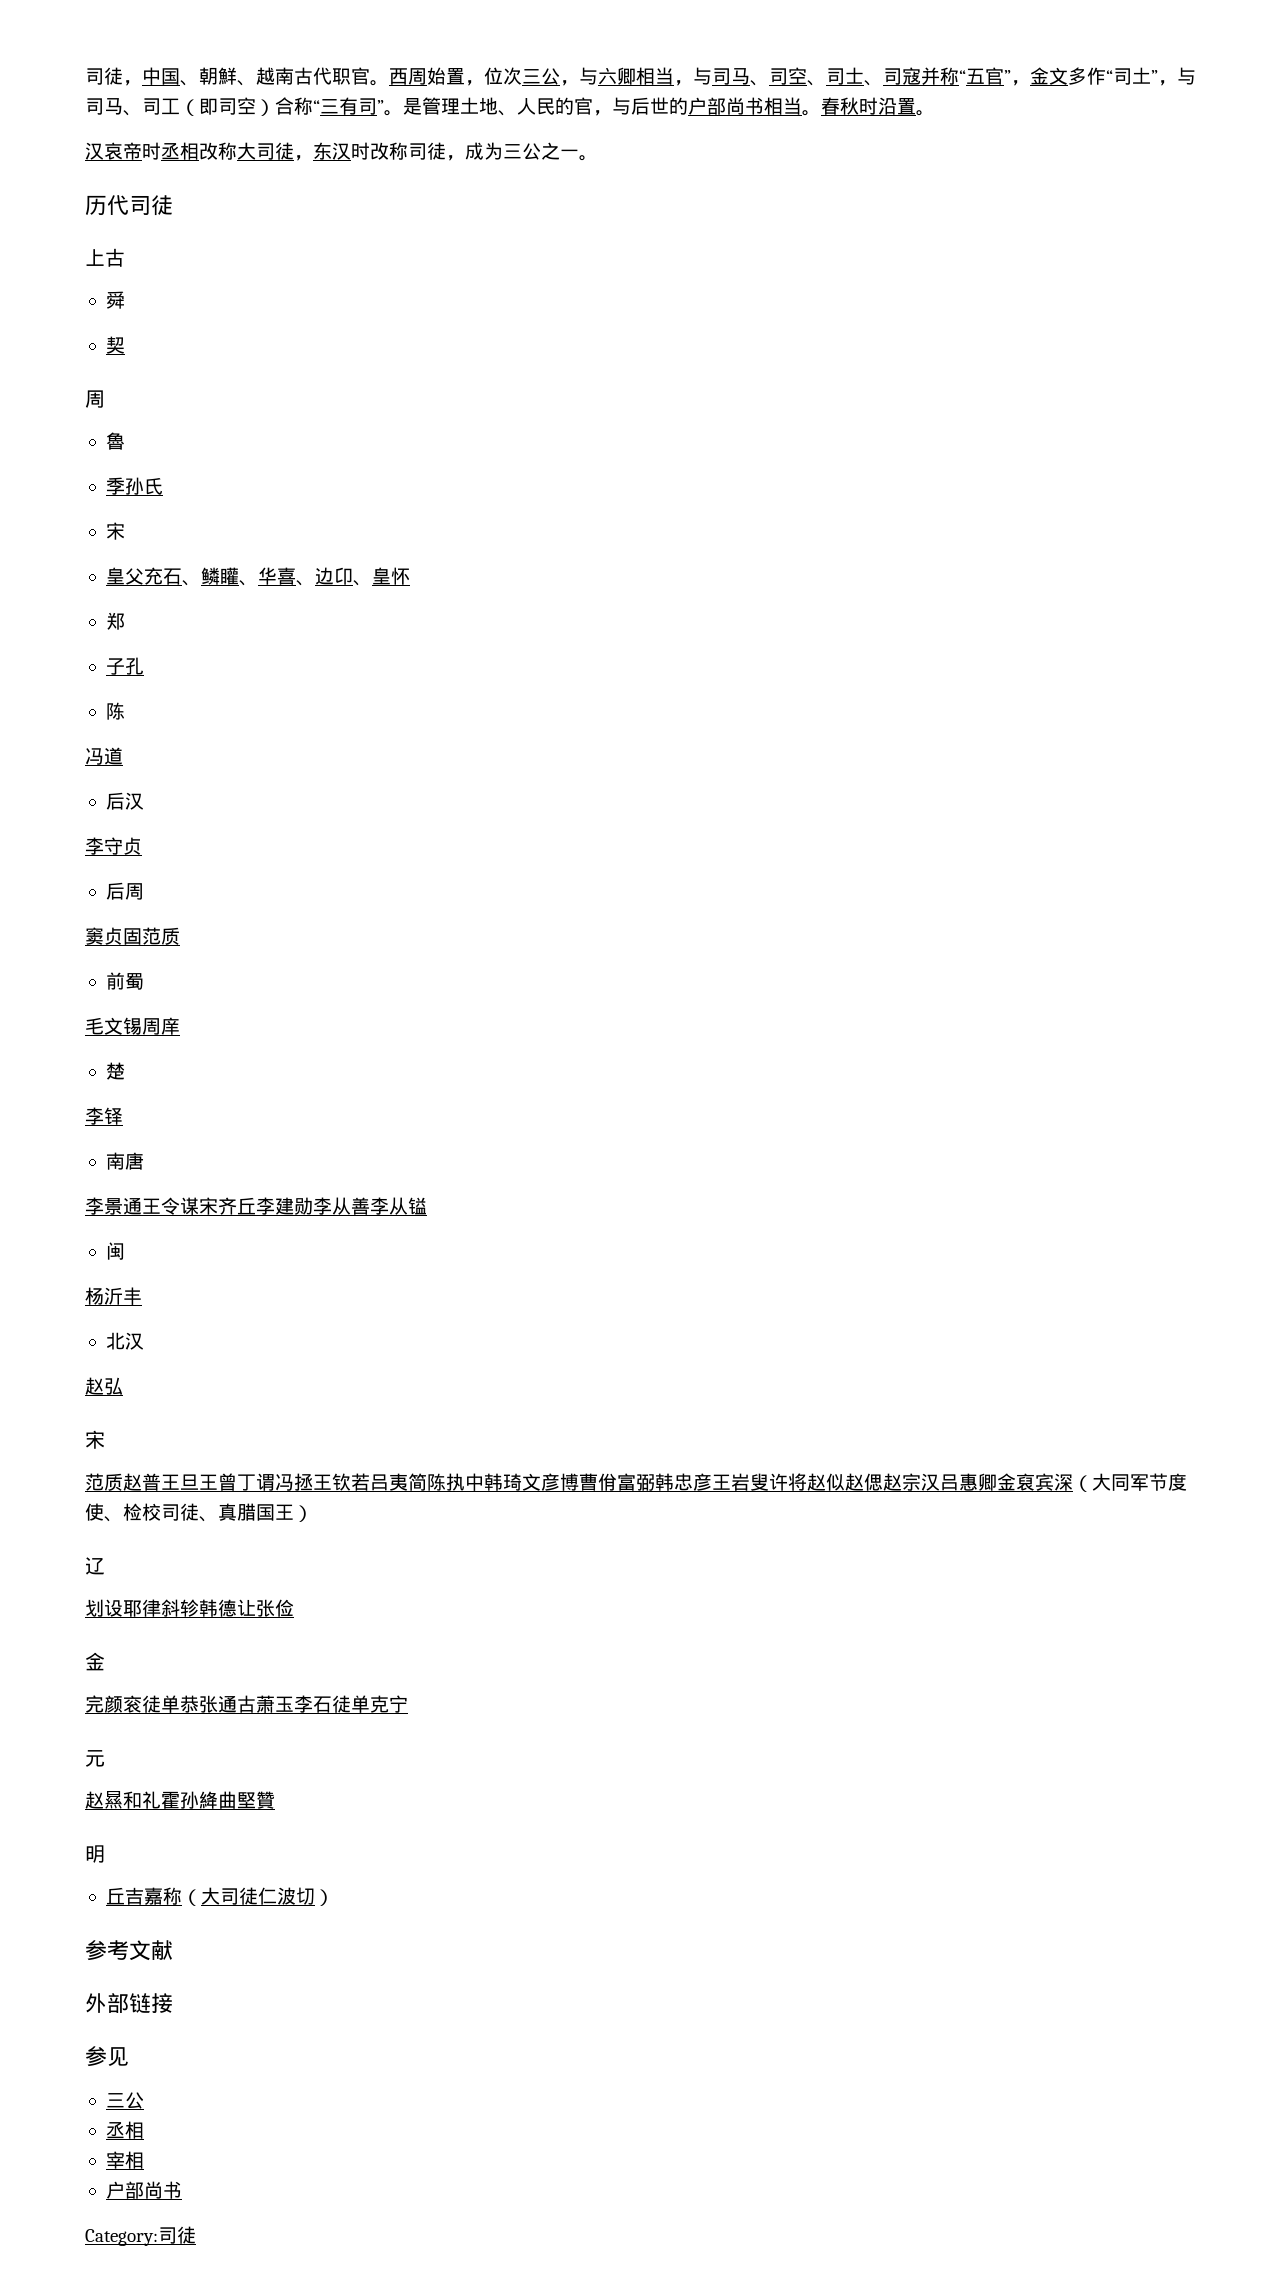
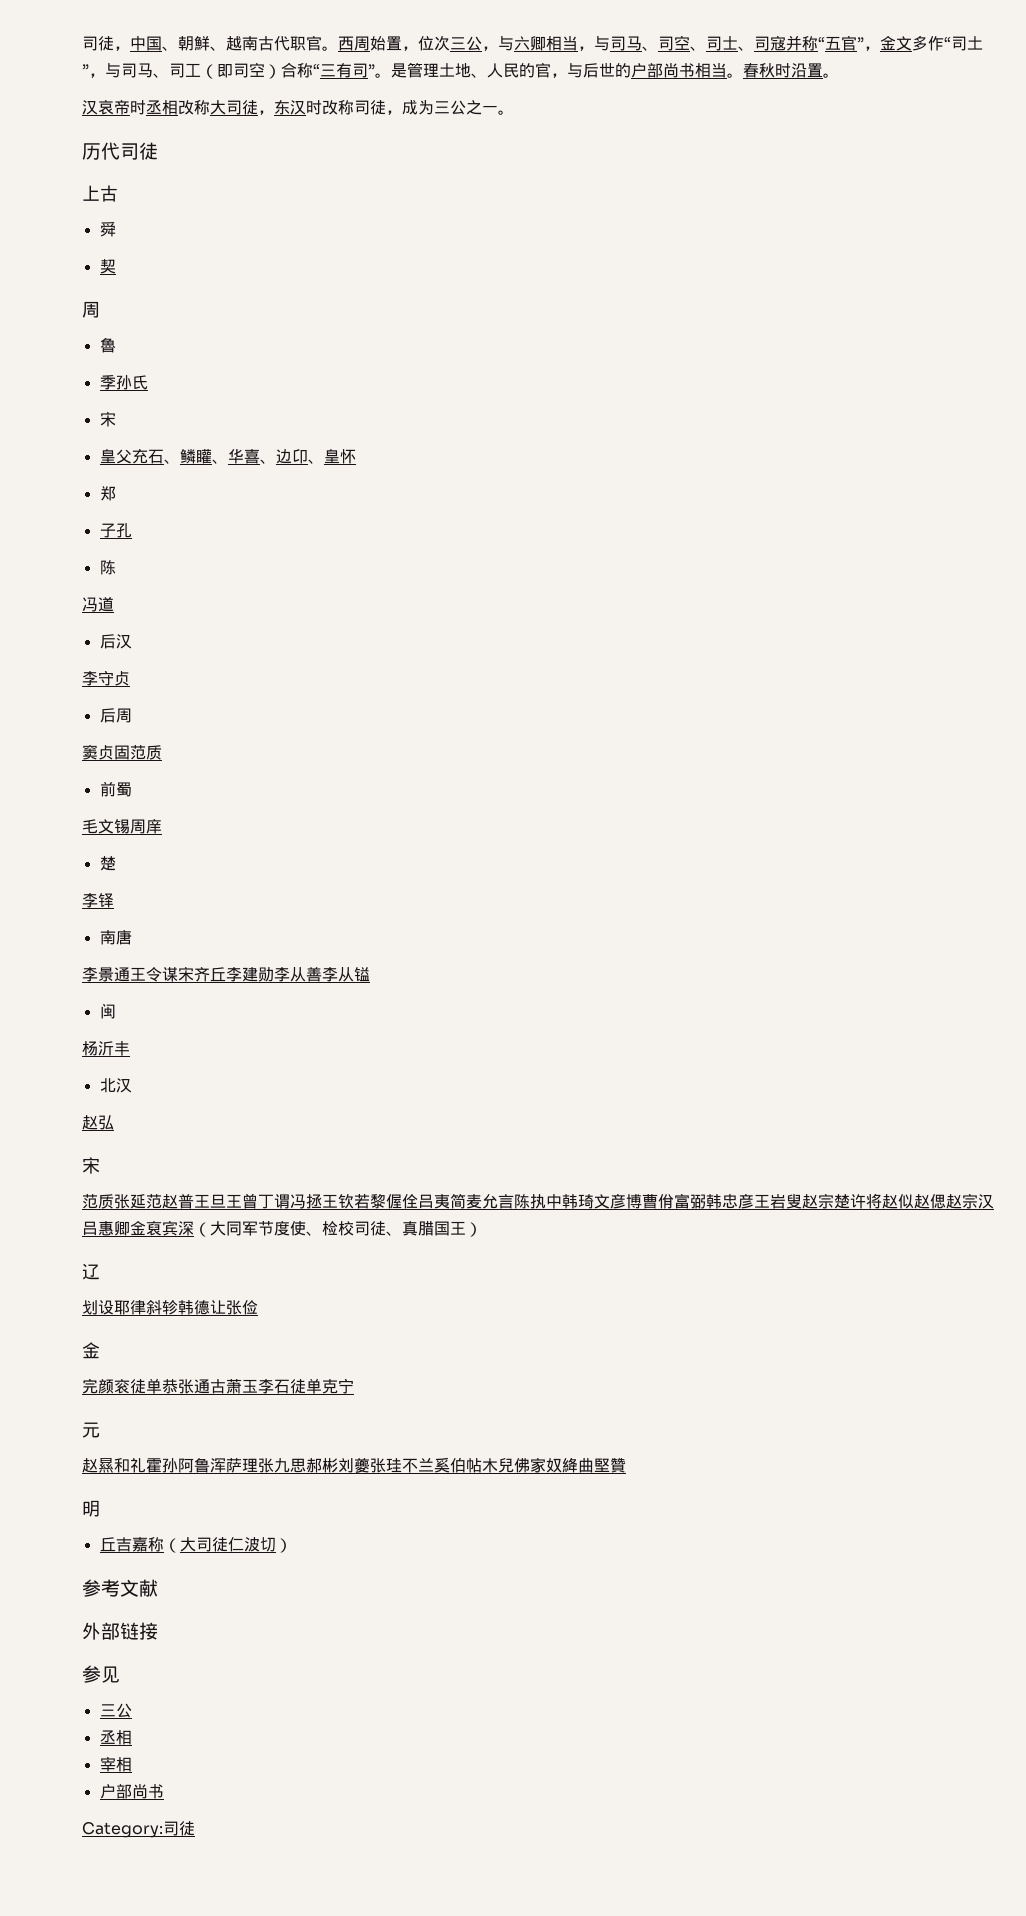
(123, 1482) none -> [114,1194,162,1209] 张延范
[370,1473,427,1491] 吕夷简 -> [370,1193,514,1209] 黎偓佺吕夷简麦允言
(769, 1482) none -> [802,1193,850,1209] 赵宗楚
(199, 1800) none -> [178,1457,562,1473] 阿鲁浑萨理张九思郝彬刘夔张珪不兰奚伯帖木兒佛家奴

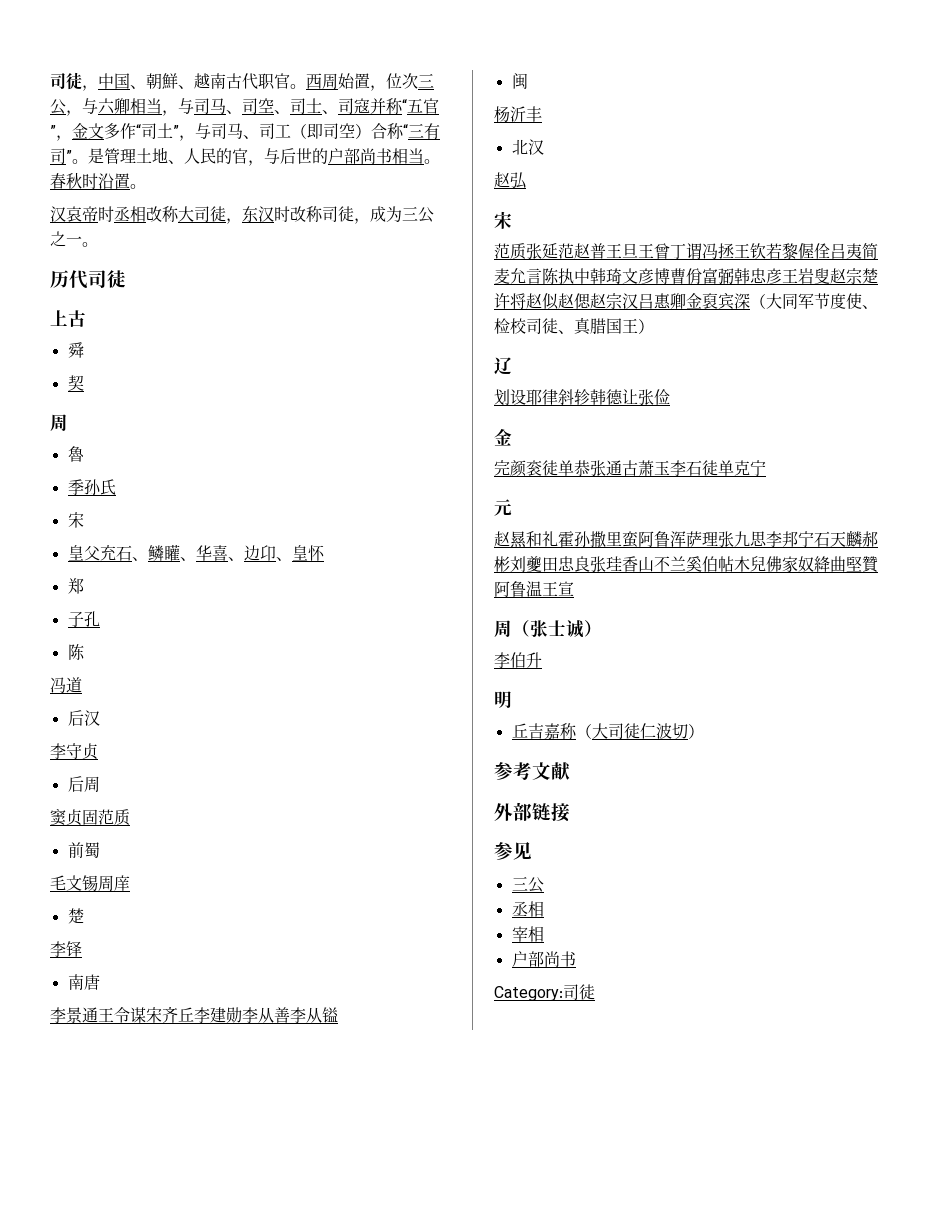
(178, 1465) none -> [590,531,638,548] 撒里蛮
[306,1458,402,1473] 郝彬刘夔张珪 -> [766,530,878,547] [494,556,654,573] 李邦宁石天麟郝彬刘夔田忠良张珪香山
(626, 1465) none -> [494,581,574,597] [494,620,602,638] [494,652,542,668] 阿鲁温王宣 // 周（张士诚） // 李伯升

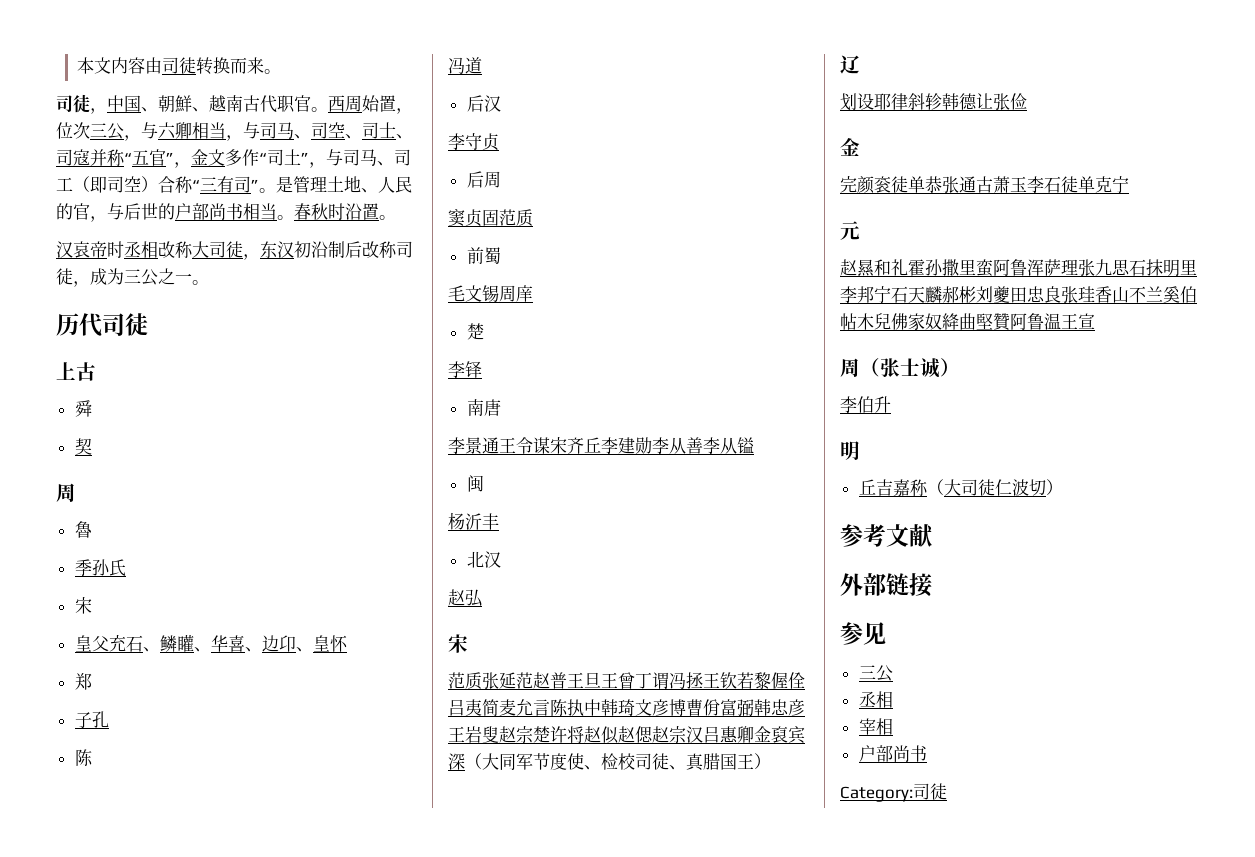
(50, 81) none -> [77,57,282,75] 本文内容由司徒转换而来。 //
[274,206,290,222] 时 -> [294,241,362,258] 初沿制后
(767, 539) none -> [1129,259,1197,277] 石抹明里

